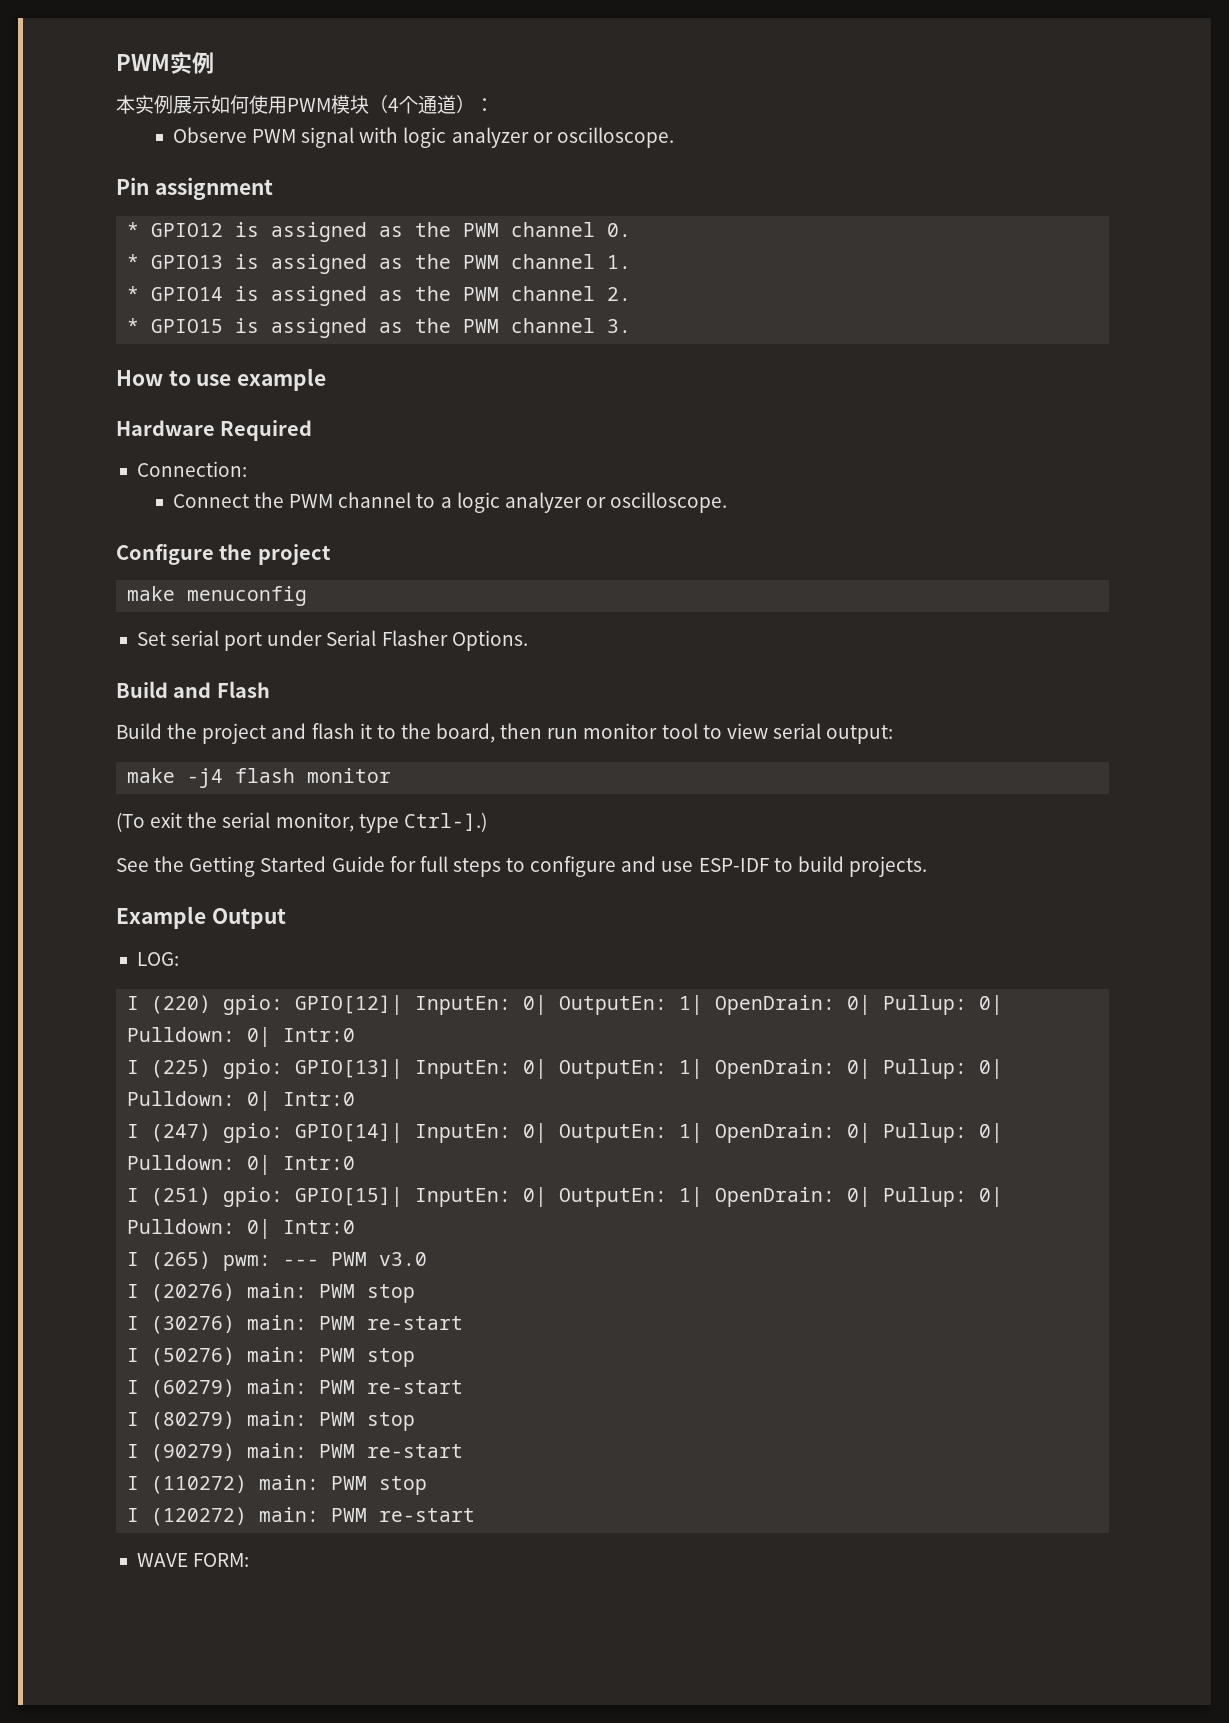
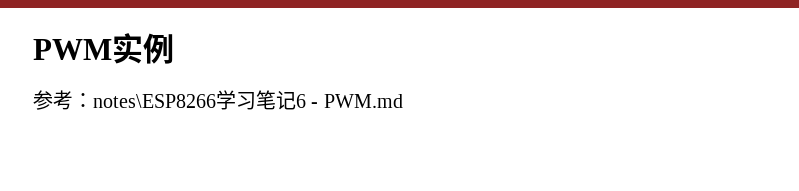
[116,95,494,114] [172,127,674,148] [116,177,273,200] [127,222,632,242] [127,254,632,274] [127,286,632,306] [127,318,632,338] [116,368,327,391] [116,420,313,441] [136,461,247,477] [172,492,728,513] [116,544,331,565] [127,586,308,606] [136,630,528,651] [116,681,270,698] [116,723,894,744] [127,768,392,788] [116,812,487,833] [116,856,927,877] [116,906,286,929] [136,952,179,966] [127,995,1004,1015] [127,1027,356,1047] [127,1059,1004,1079] [127,1091,356,1111] [127,1123,1004,1143] [127,1155,356,1175] [127,1187,1004,1207] [127,1219,356,1239] [127,1251,428,1271] [127,1283,416,1303] [127,1315,464,1334] [127,1347,416,1367] [127,1379,464,1398] [127,1411,416,1431] [127,1443,464,1462] [127,1475,428,1495] [127,1507,476,1526] [136,1553,250,1567] 本实例展示如何使用PWM模块（4个通道）： // Observe PWM signal with logic analyzer or oscilloscope. // Pin assignment // * GPIO12 is assigned as the PWM channel 0. // * GPIO13 is assigned as the PWM channel 1. // * GPIO14 is assigned as the PWM channel 2. // * GPIO15 is assigned as the PWM channel 3. // How to use example // Hardware Required // Connection: // Connect the PWM channel to a logic analyzer or oscilloscope. // Configure the project // make menuconfig // Set serial port under Serial Flasher Options. // Build and Flash // Build the project and flash it to the board, then run monitor tool to view serial output: // make -j4 flash monitor // (To exit the serial monitor, type Ctrl-].) // See the Getting Started Guide for full steps to configure and use ESP-IDF to build projects. // Example Output // LOG: // I (220) gpio: GPIO[12]| InputEn: 0| OutputEn: 1| OpenDrain: 0| Pullup: 0| Pulldown: 0| Intr:0 // I (225) gpio: GPIO[13]| InputEn: 0| OutputEn: 1| OpenDrain: 0| Pullup: 0| Pulldown: 0| Intr:0 // I (247) gpio: GPIO[14]| InputEn: 0| OutputEn: 1| OpenDrain: 0| Pullup: 0| Pulldown: 0| Intr:0 // I (251) gpio: GPIO[15]| InputEn: 0| OutputEn: 1| OpenDrain: 0| Pullup: 0| Pulldown: 0| Intr:0 // I (265) pwm: --- PWM v3.0 // I (20276) main: PWM stop // I (30276) main: PWM re-start // I (50276) main: PWM stop // I (60279) main: PWM re-start // I (80279) main: PWM stop // I (90279) main: PWM re-start // I (110272) main: PWM stop // I (120272) main: PWM re-start // WAVE FORM: -> [33,90,403,110] 参考：notes\ESP8266学习笔记6 - PWM.md

